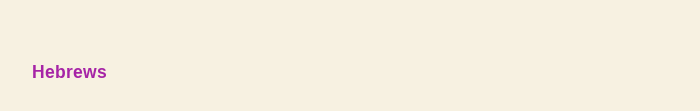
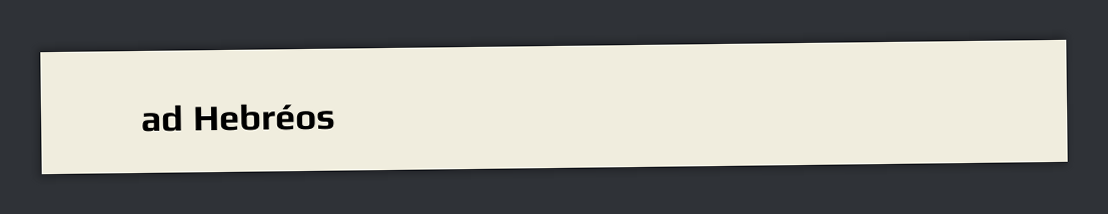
[32,65,107,78] Hebrews -> [140,102,336,132] ad Hebréos

